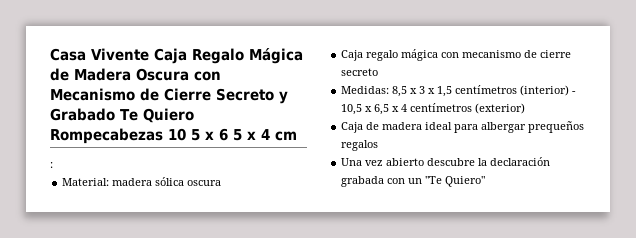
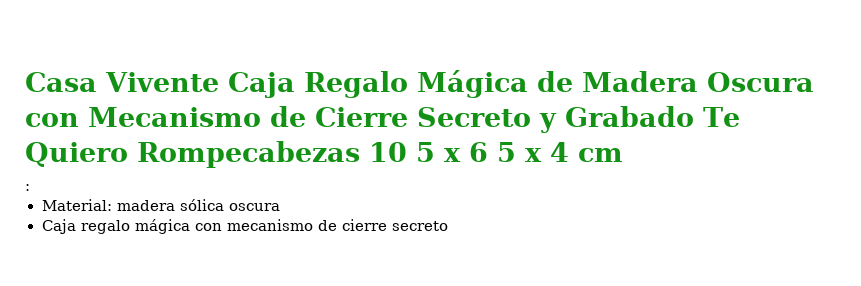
[341,85,577,97] [341,103,526,115] [341,121,585,133] [341,140,379,151] [341,157,551,166] [341,176,486,187] // Medidas: 8,5 x 3 x 1,5 centímetros (interior) - 10,5 x 6,5 x 4 centímetros (exterior) // Caja de madera ideal para albergar prequeños regalos // Una vez abierto descubre la declaración grabada con un "Te Quiero" -> (448, 226) none

